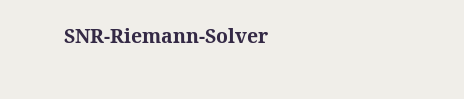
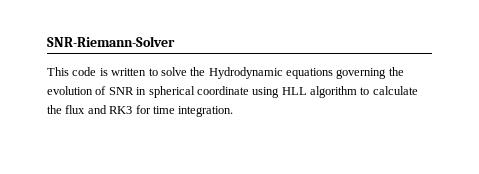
(268, 35) none -> [47,67,404,79] [47,86,418,98] [47,105,234,117] // This code is written to solve the Hydrodynamic equations governing the evolution of SNR in spherical coordinate using HLL algorithm to calculate the flux and RK3 for time integration.

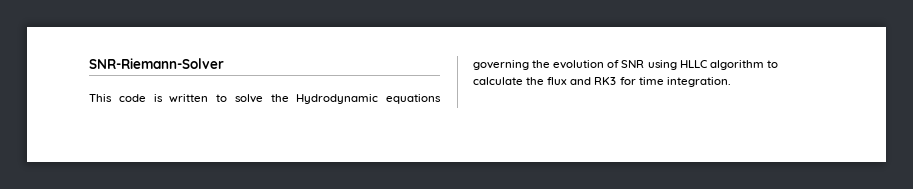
[136,86,307,98] in spherical coordinate using HLL -> [647,60,707,70] using HLLC

